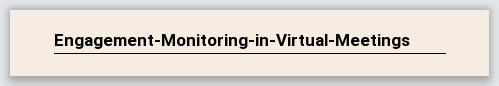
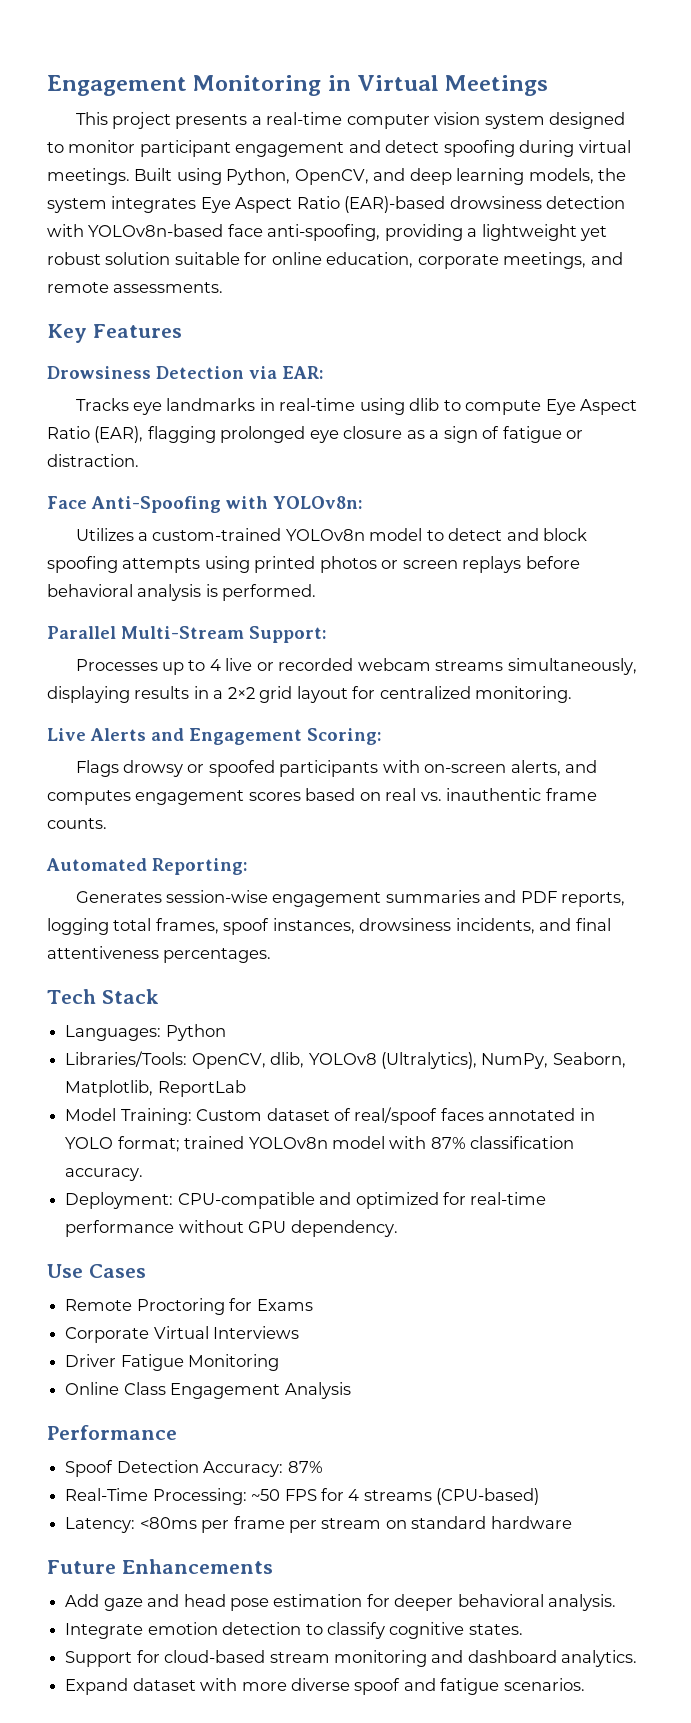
[54,34,410,49] Engagement-Monitoring-in-Virtual-Meetings -> [47,75,549,96] [75,112,626,129] [47,140,631,157] [47,168,627,185] [47,196,626,213] [47,224,608,241] [47,252,623,269] [47,282,224,293] [47,324,182,343] [47,366,324,379] [75,398,638,415] [47,426,584,443] [47,454,139,467] [47,496,363,513] [75,528,588,541] [47,556,580,573] [47,584,317,601] [47,626,327,643] [75,658,637,675] [47,686,573,703] [47,728,382,745] [75,760,598,777] [47,788,597,805] [47,818,107,829] [46,858,248,875] [75,890,626,907] [47,918,611,935] [47,946,272,963] [47,989,159,1004] [65,1024,226,1041] [65,1051,626,1069] [65,1080,246,1097] [65,1107,595,1125] [65,1136,575,1152] [65,1168,144,1181] [65,1192,547,1209] [65,1220,398,1237] [47,1264,146,1278] [65,1298,313,1315] [65,1326,300,1343] [65,1354,280,1371] [65,1382,351,1399] [47,1425,177,1440] [65,1460,323,1477] [65,1488,540,1505] [65,1516,572,1533] [47,1559,273,1574] [65,1594,617,1611] [65,1622,523,1639] [65,1650,638,1667] [65,1678,585,1695] Engagement Monitoring in Virtual Meetings // This project presents a real-time computer vision system designed to monitor participant engagement and detect spoofing during virtual meetings. Built using Python, OpenCV, and deep learning models, the system integrates Eye Aspect Ratio (EAR)-based drowsiness detection with YOLOv8n-based face anti-spoofing, providing a lightweight yet robust solution suitable for online education, corporate meetings, and remote assessments. // Key Features // Drowsiness Detection via EAR: // Tracks eye landmarks in real-time using dlib to compute Eye Aspect Ratio (EAR), flagging prolonged eye closure as a sign of fatigue or distraction. // Face Anti-Spoofing with YOLOv8n: // Utilizes a custom-trained YOLOv8n model to detect and block spoofing attempts using printed photos or screen replays before behavioral analysis is performed. // Parallel Multi-Stream Support: // Processes up to 4 live or recorded webcam streams simultaneously, displaying results in a 2×2 grid layout for centralized monitoring. // Live Alerts and Engagement Scoring: // Flags drowsy or spoofed participants with on-screen alerts, and computes engagement scores based on real vs. inauthentic frame counts. // Automated Reporting: // Generates session-wise engagement summaries and PDF reports, logging total frames, spoof instances, drowsiness incidents, and final attentiveness percentages. // Tech Stack // Languages: Python // Libraries/Tools: OpenCV, dlib, YOLOv8 (Ultralytics), NumPy, Seaborn, Matplotlib, ReportLab // Model Training: Custom dataset of real/spoof faces annotated in YOLO format; trained YOLOv8n model with 87% classification accuracy. // Deployment: CPU-compatible and optimized for real-time performance without GPU dependency. // Use Cases // Remote Proctoring for Exams // Corporate Virtual Interviews // Driver Fatigue Monitoring // Online Class Engagement Analysis // Performance // Spoof Detection Accuracy: 87% // Real-Time Processing: ~50 FPS for 4 streams (CPU-based) // Latency: <80ms per frame per stream on standard hardware // Future Enhancements // Add gaze and head pose estimation for deeper behavioral analysis. // Integrate emotion detection to classify cognitive states. // Support for cloud-based stream monitoring and dashboard analytics. // Expand dataset with more diverse spoof and fatigue scenarios.

